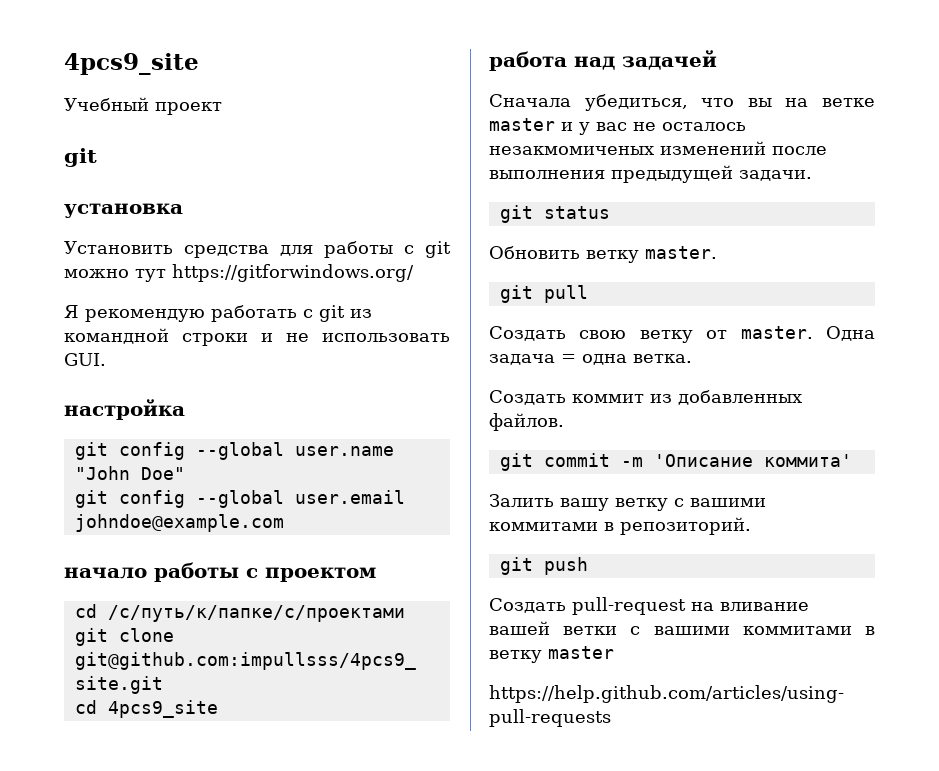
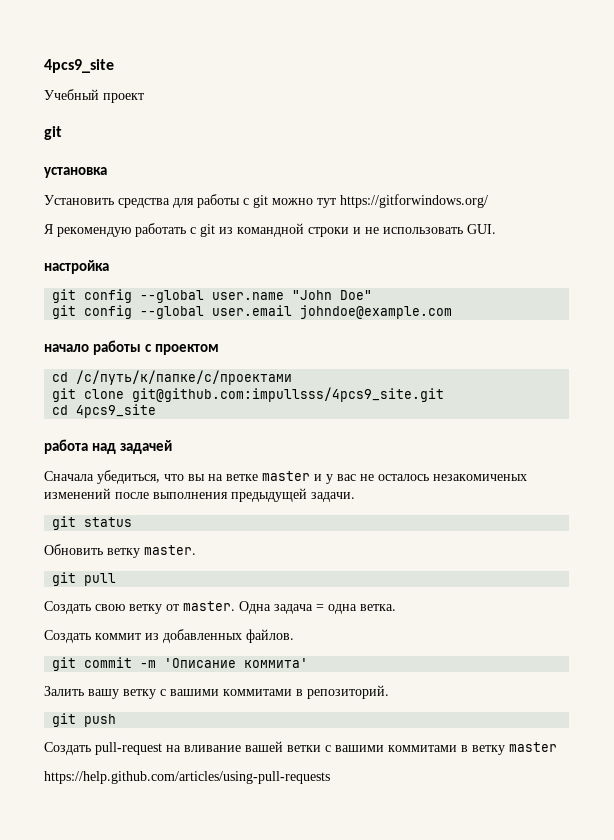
[489,146,654,155] незакмомиченых -> [433,474,527,481] незакомиченых

